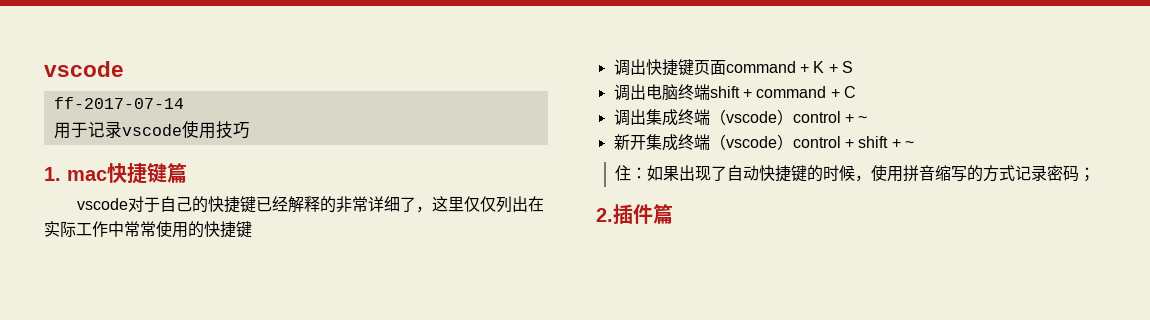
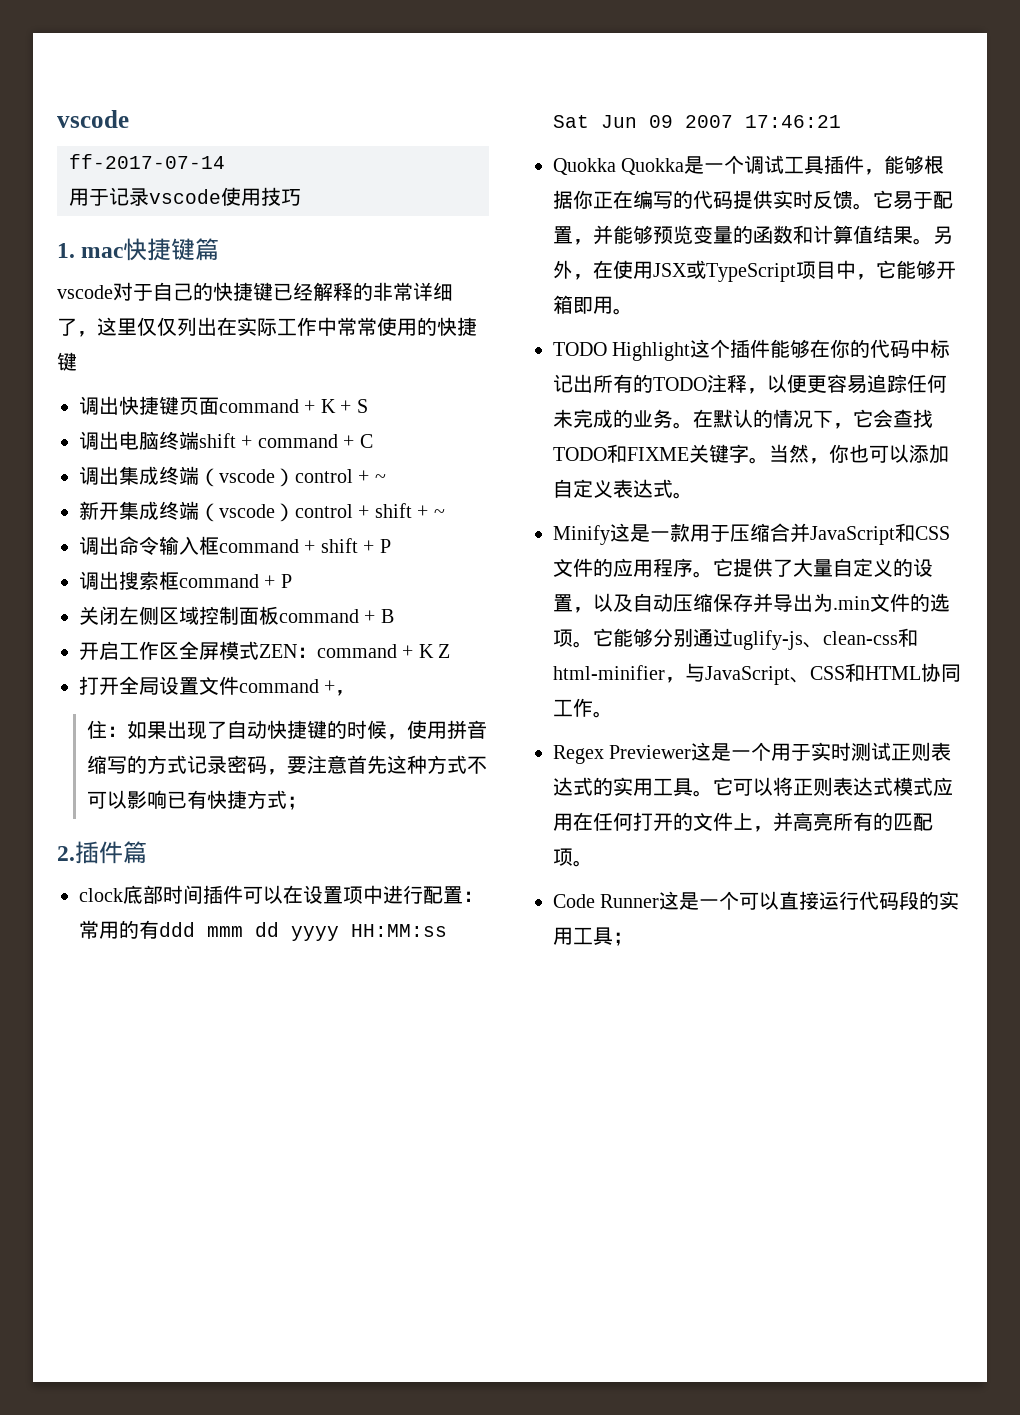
(914, 144) none -> [79,536,391,555] [79,571,292,590] [79,606,394,625] [79,641,451,660] [79,676,356,696] // 调出命令输入框command + shift + P // 调出搜索框command + P // 关闭左侧区域控制面板command + B // 开启工作区全屏模式ZEN：command + K Z // 打开全局设置文件command +，
[1079,167,1096,182] [596,204,673,224] ； // 2.插件篇 -> [266,755,487,775] [86,790,307,810] [57,841,147,864] [79,885,483,904] [79,920,447,941] [553,115,841,128] [553,155,945,175] [553,190,953,210] [553,225,953,245] [553,260,956,282] [553,295,633,315] [553,339,951,361] [553,374,947,394] [553,409,933,429] [553,444,949,464] [553,479,693,499] [553,523,950,545] [553,558,933,578] [553,593,950,613] [553,628,918,650] [553,663,961,685] [553,698,613,718] [553,742,952,764] [553,777,953,797] [553,812,933,832] [553,848,593,867] [553,891,960,910] [553,927,633,946] ，要注意首先这种方式不可以影响已有快捷方式； // 2.插件篇 // clock底部时间插件可以在设置项中进行配置：常用的有ddd mmm dd yyyy HH:MM:ss Sat Jun 09 2007 17:46:21 // Quokka Quokka是一个调试工具插件，能够根据你正在编写的代码提供实时反馈。它易于配置，并能够预览变量的函数和计算值结果。另外，在使用JSX或TypeScript项目中，它能够开箱即用。 // TODO Highlight这个插件能够在你的代码中标记出所有的TODO注释，以便更容易追踪任何未完成的业务。在默认的情况下，它会查找TODO和FIXME关键字。当然，你也可以添加自定义表达式。 // Minify这是一款用于压缩合并JavaScript和CSS文件的应用程序。它提供了大量自定义的设置，以及自动压缩保存并导出为.min文件的选项。它能够分别通过uglify-js、clean-css和html-minifier，与JavaScript、CSS和HTML协同工作。 // Regex Previewer这是一个用于实时测试正则表达式的实用工具。它可以将正则表达式模式应用在任何打开的文件上，并高亮所有的匹配项。 // Code Runner这是一个可以直接运行代码段的实用工具；

